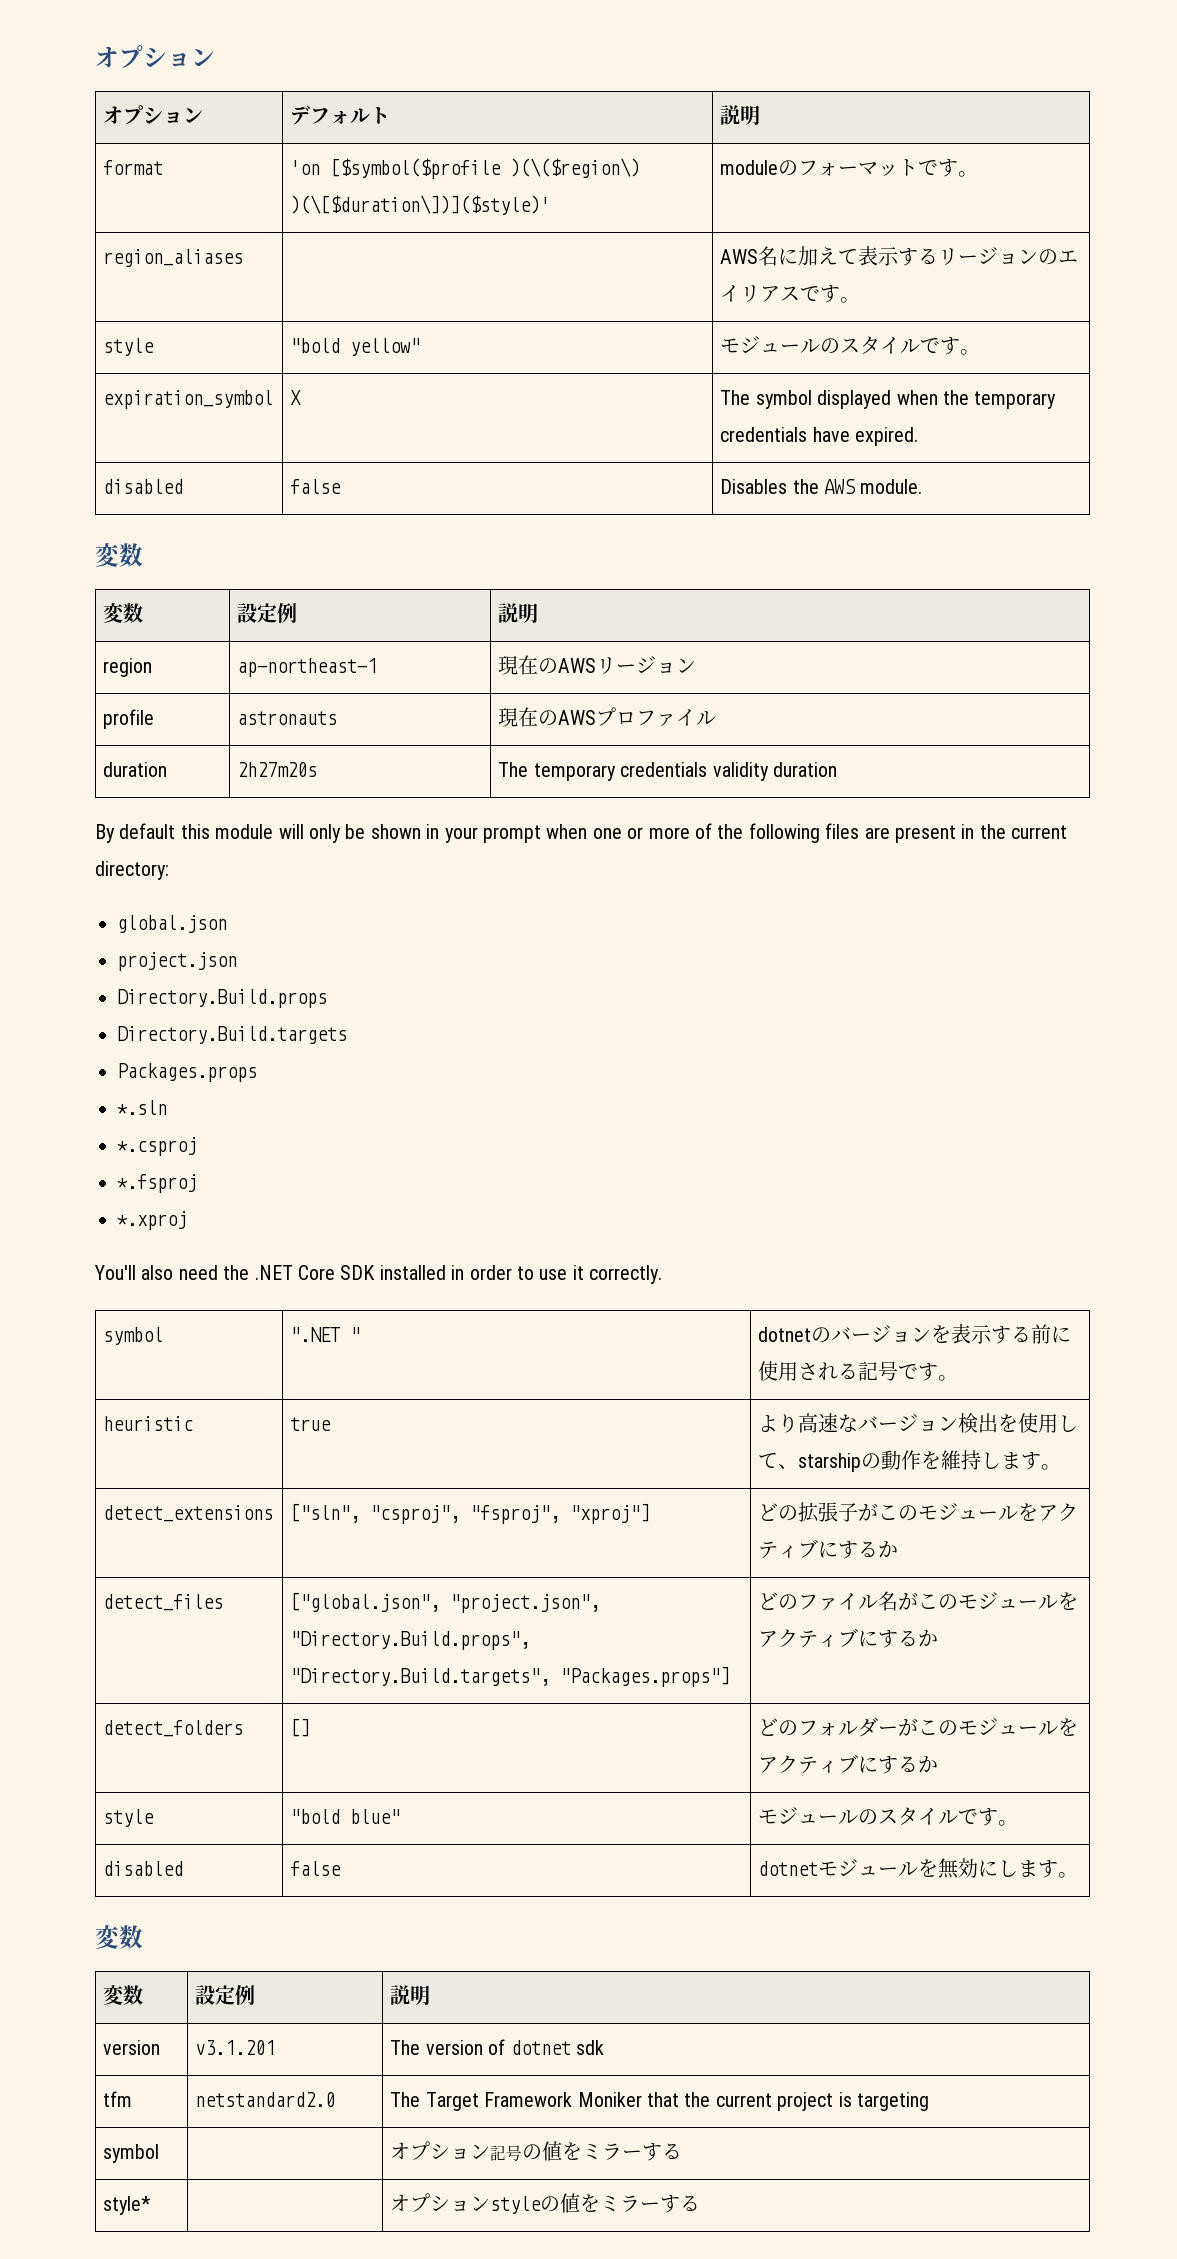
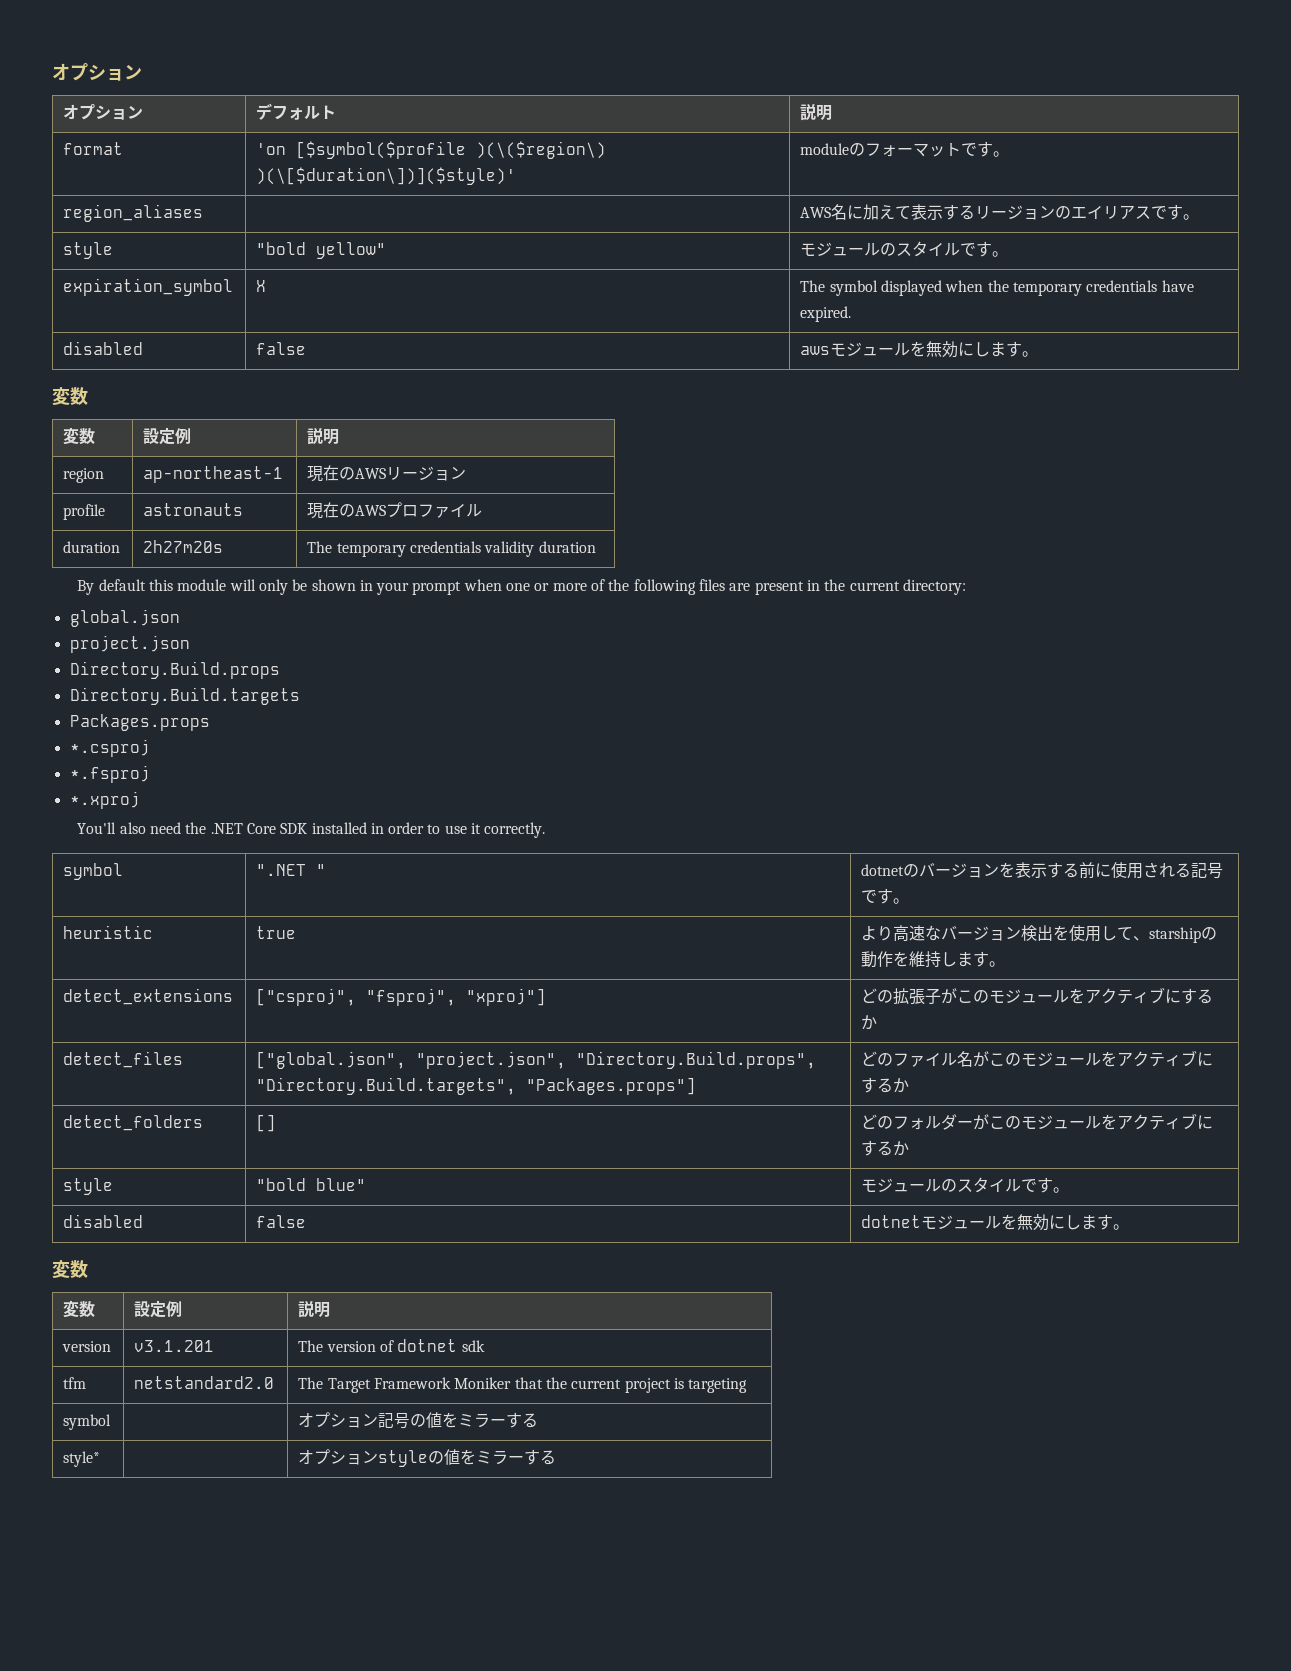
[720,479,922,494] Disables the AWS module. -> [800,341,1039,358] awsモジュールを無効にします。
[117,1100,167,1115] // *.sln -> (210, 722) none
[290,1503,461,1524] ["sln", "csproj", -> [256,988,357,1006] ["csproj",

